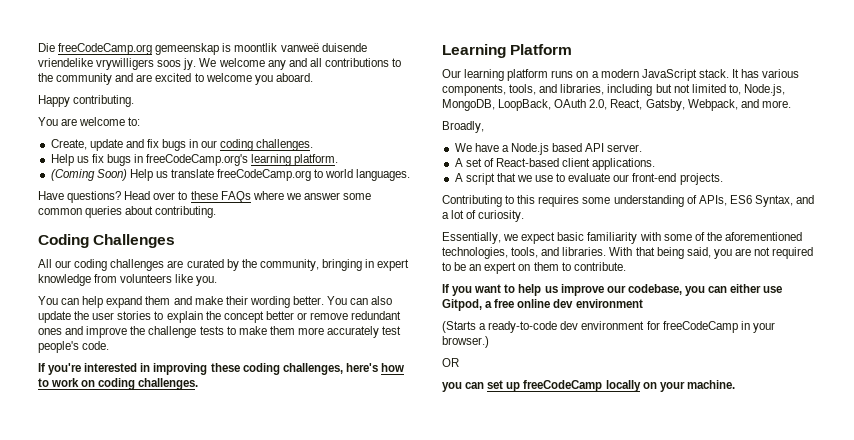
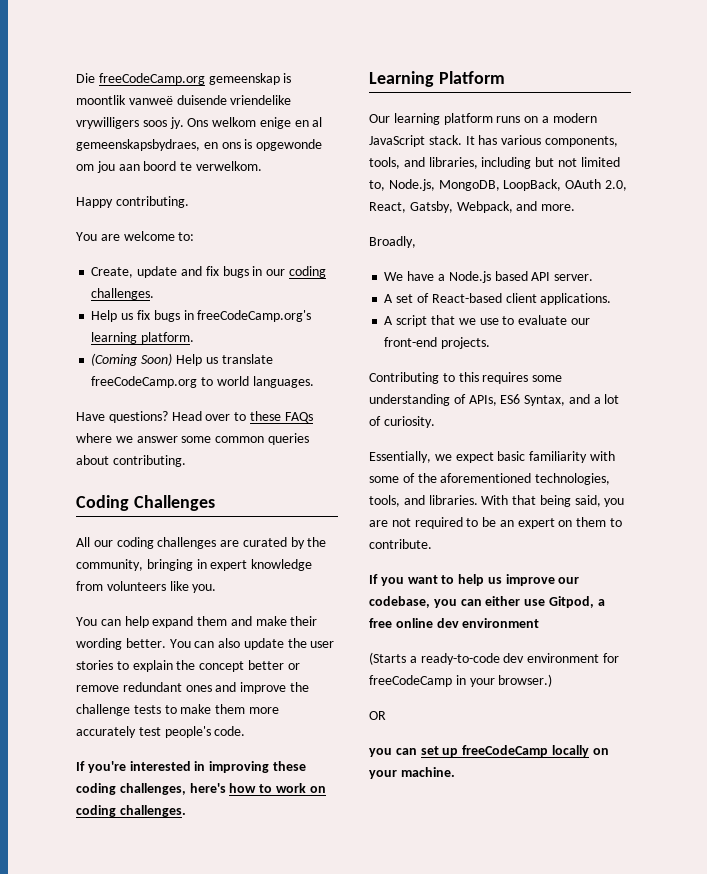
[199,58,402,70] [38,73,313,85] We welcome any and all contributions to the community and are excited to welcome you aboard. -> [187,117,323,129] [76,139,323,151] [76,161,262,173] Ons welkom enige en al gemeenskapsbydraes, en ons is opgewonde om jou aan boord te verwelkom.

